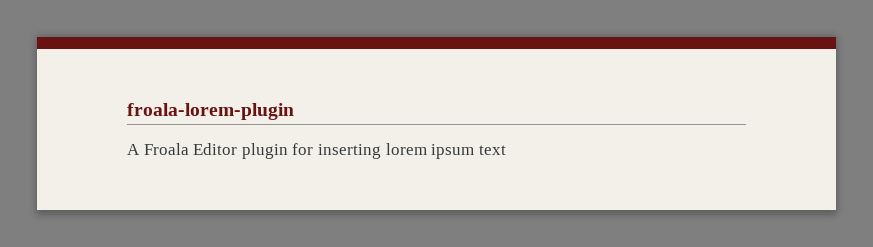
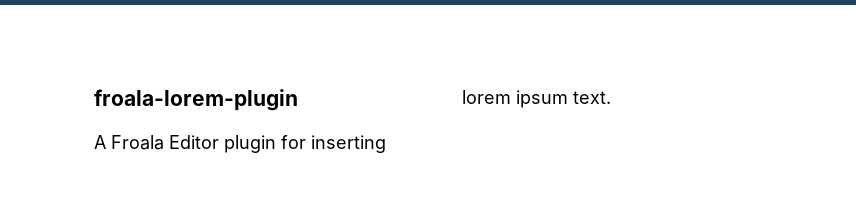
[478,145,506,155] text -> [573,91,611,104] text.

